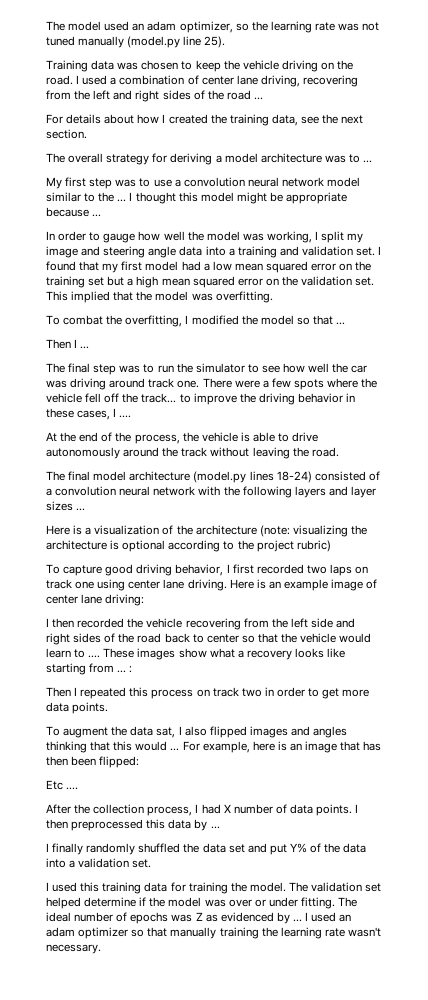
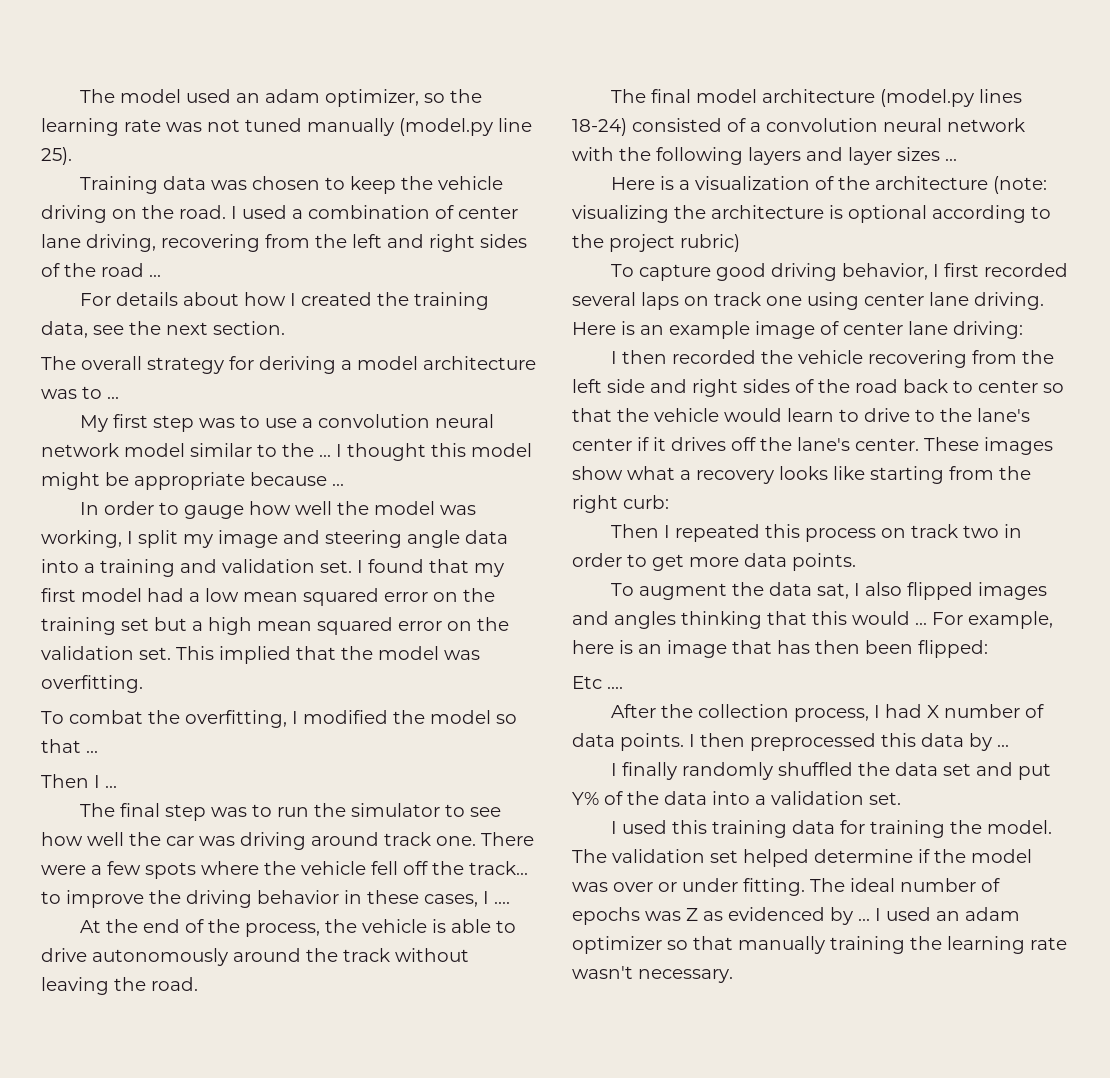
[306,565,327,574] two -> [572,292,636,306] several
[88,655,101,658] .... -> [864,408,1030,422] [572,437,919,451] drive to the lane's center if it drives off the lane's center.
[117,666,133,673] ... : -> [999,466,1031,480] [572,495,669,513] the right curb:

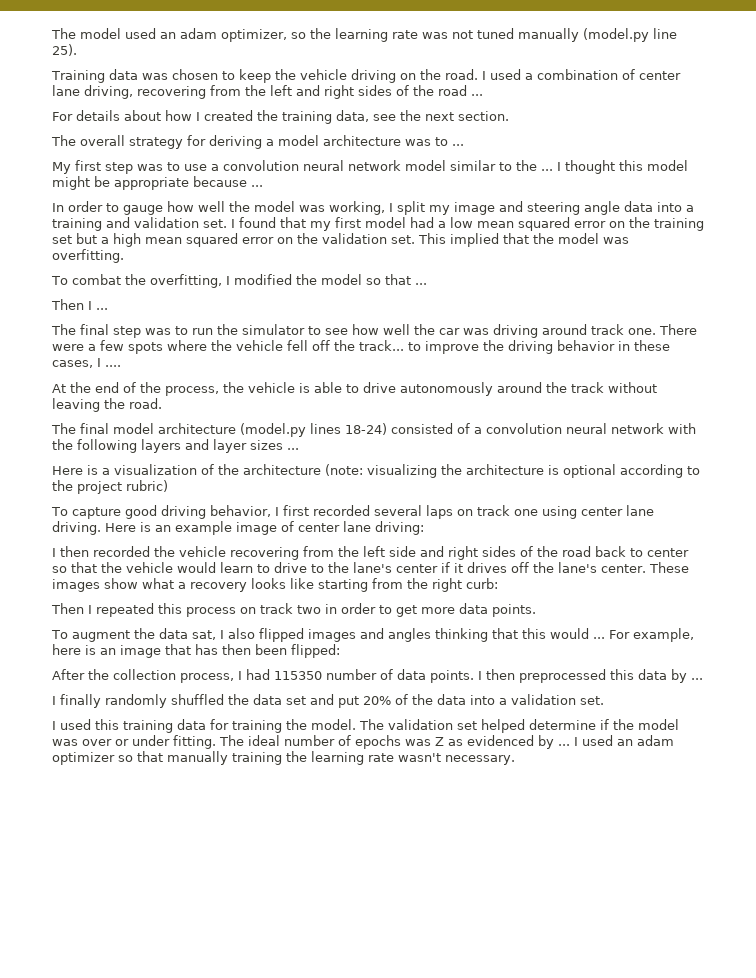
[572,676,623,689] // Etc .... -> (340, 651) none
[927,705,940,718] X -> [274,671,322,680] 115350
[572,792,599,805] Y% -> [363,696,391,705] 20%

